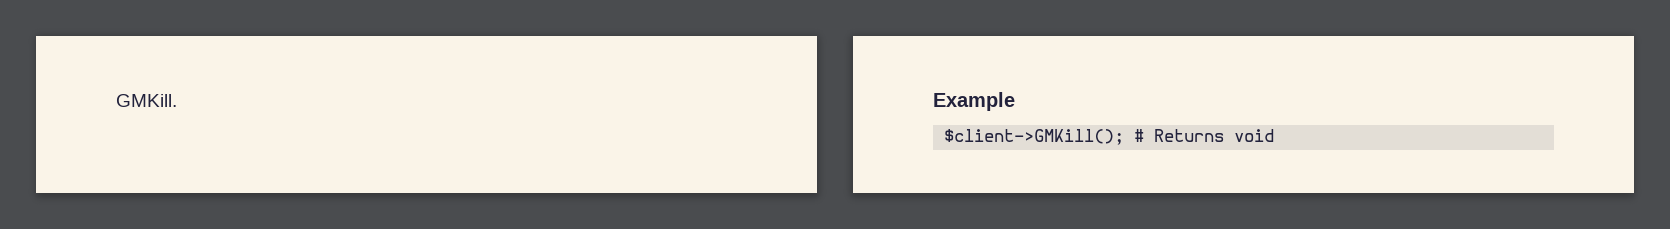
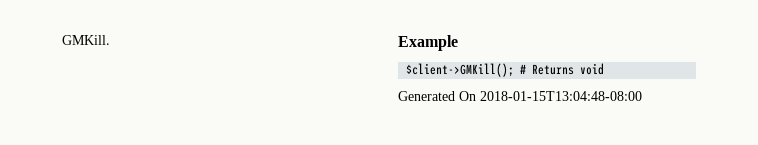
(1275, 135) none -> [398,91,642,101] // Generated On 2018-01-15T13:04:48-08:00

